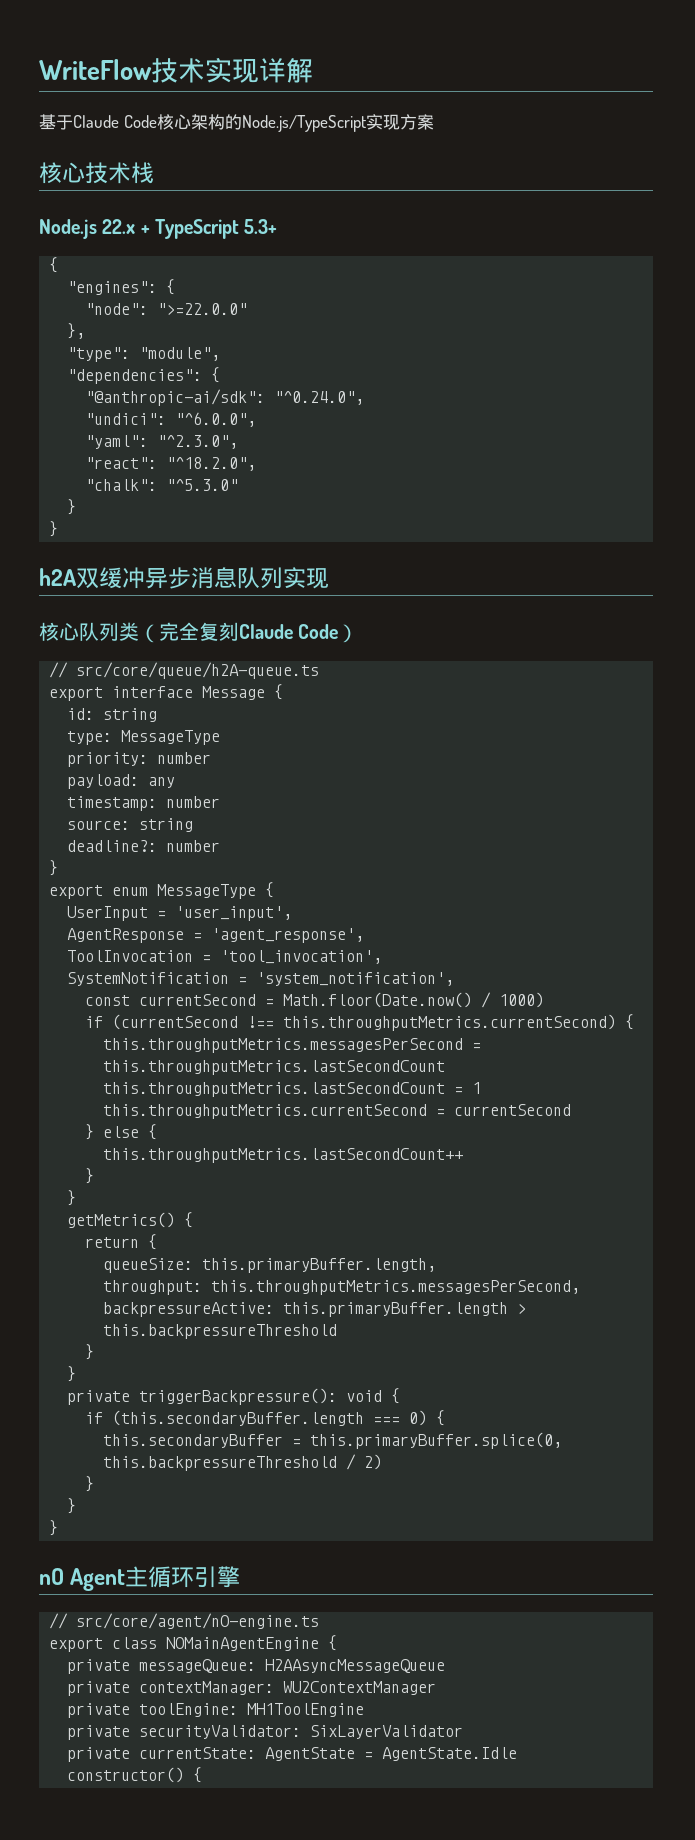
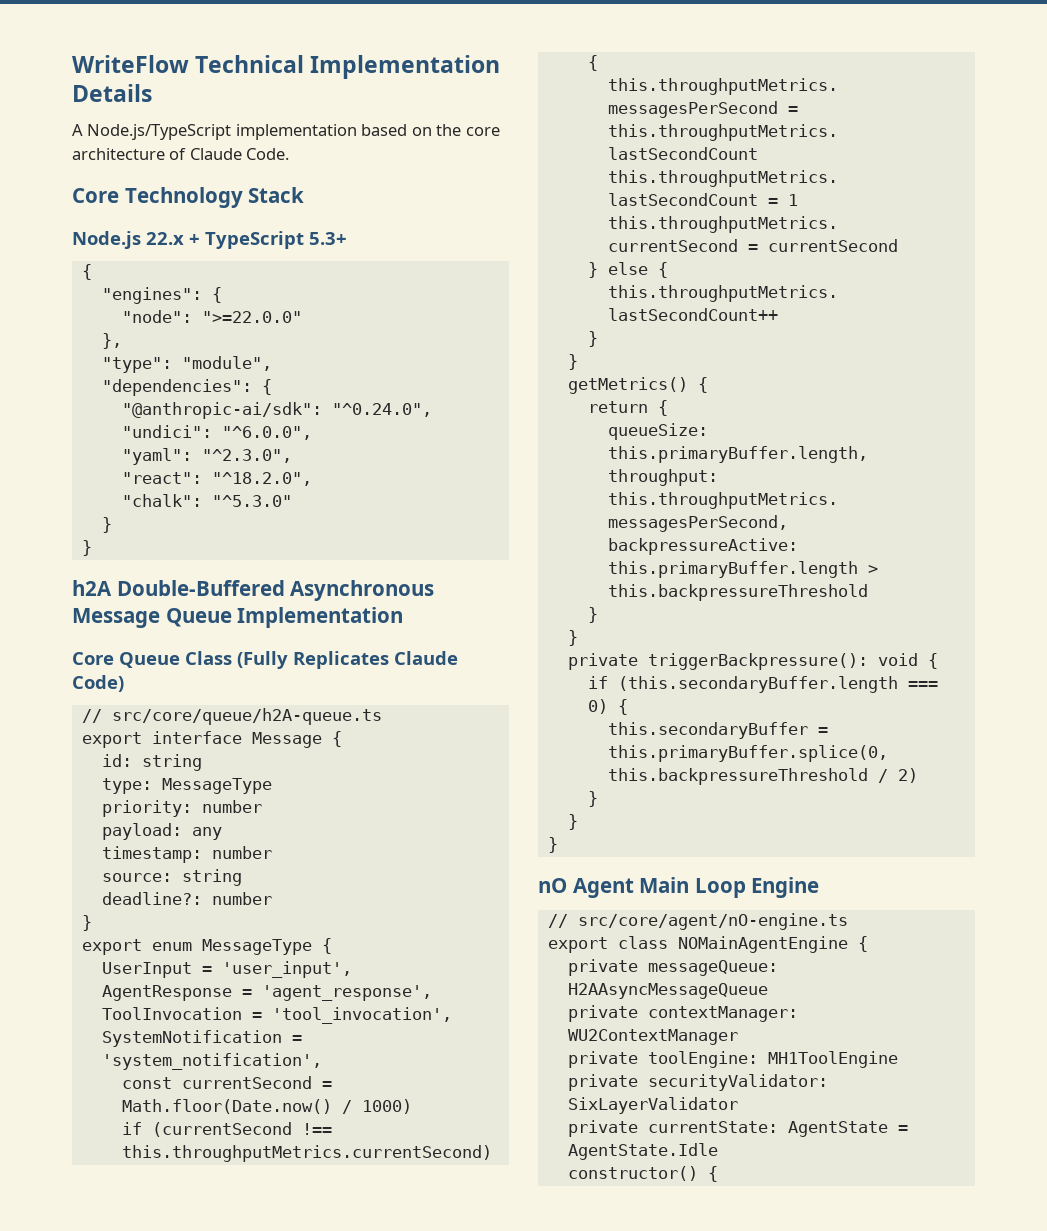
[151,57,313,83] [39,114,434,132] [39,162,154,184] 技术实现详解 // 基于Claude Code核心架构的Node.js/TypeScript实现方案 // 核心技术栈 -> [195,55,501,79] [72,84,152,102] [72,124,500,140] [72,148,290,160] [72,187,305,208] Technical Implementation Details // A Node.js/TypeScript implementation based on the core architecture of Claude Code. // Core Technology Stack
[76,567,329,589] [39,622,359,643] 双缓冲异步消息队列实现 // 核心队列类（完全复刻Claude Code） -> [116,580,435,601] [72,607,404,628] [72,651,458,669] [72,675,124,692] Double-Buffered Asynchronous Message Queue Implementation // Core Queue Class (Fully Replicates Claude Code)
[125,1566,241,1588] 主循环引擎 -> [639,877,820,898] Main Loop Engine

